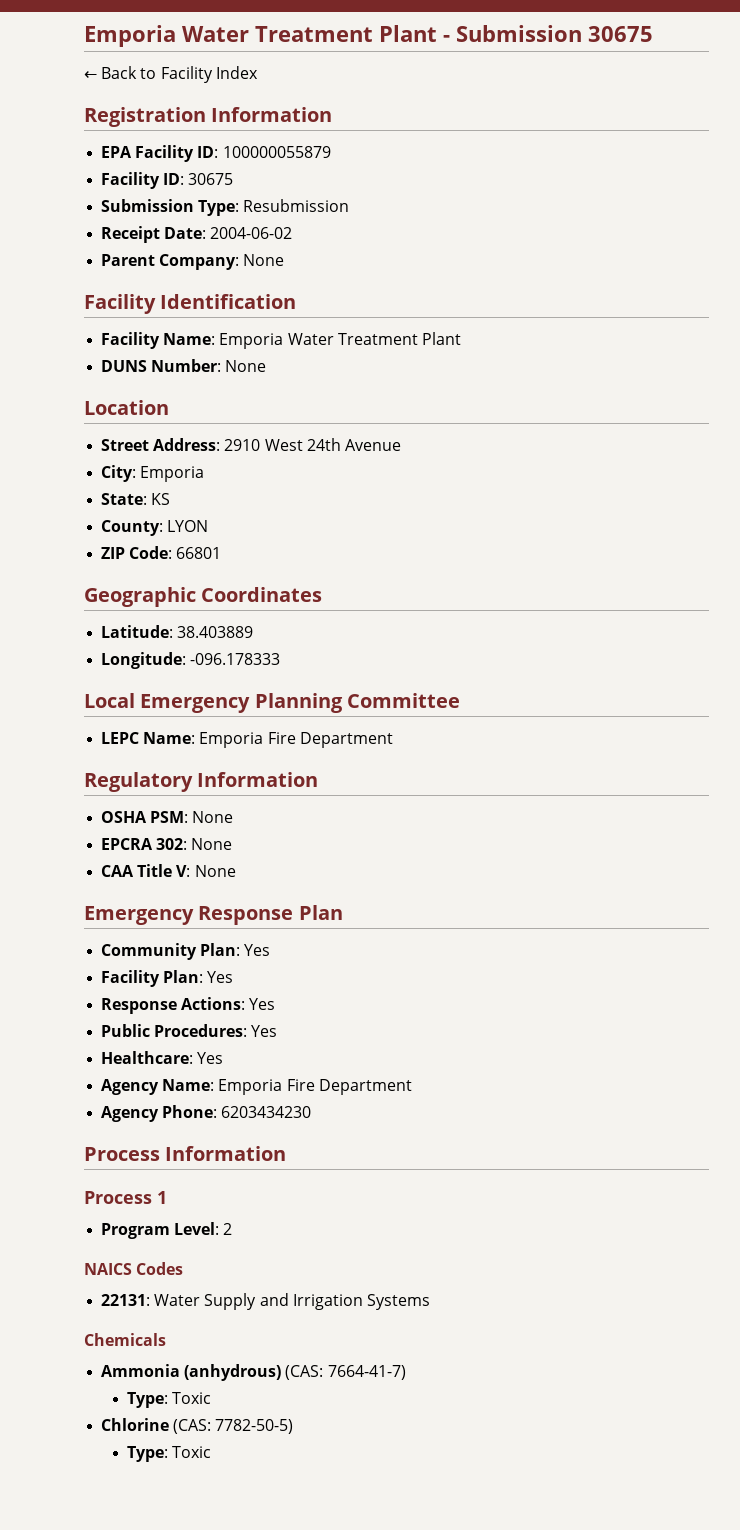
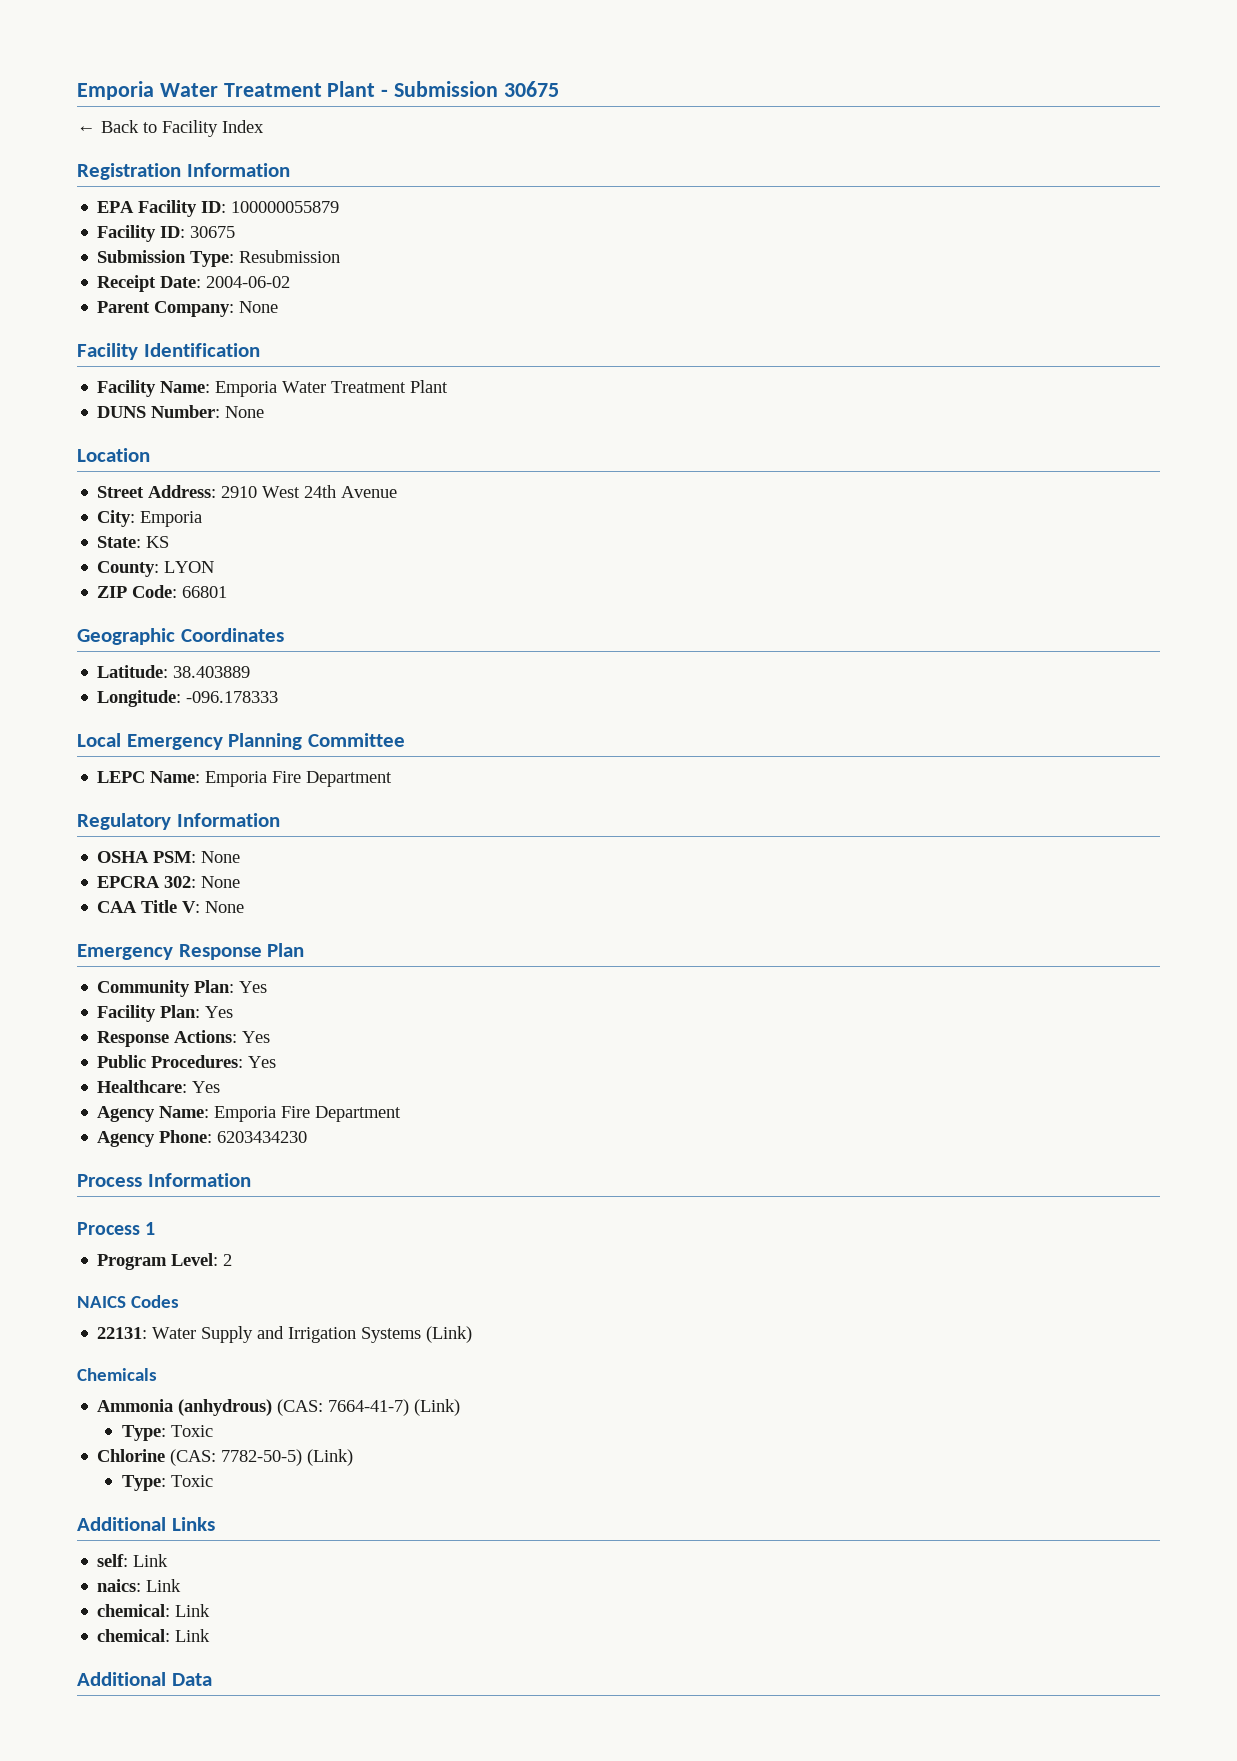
(430, 1302) none -> [426,1326,473,1343] (Link)
(406, 1372) none -> [414,1399,461,1416] (Link)
[126,1446,212,1462] // Type: Toxic -> [307,1449,354,1466] [121,1475,213,1491] [77,1517,215,1531] [97,1554,169,1567] [97,1579,182,1592] [97,1604,211,1617] [97,1629,211,1642] [77,1672,212,1686] (Link) // Type: Toxic // Additional Links // self: Link // naics: Link // chemical: Link // chemical: Link // Additional Data

